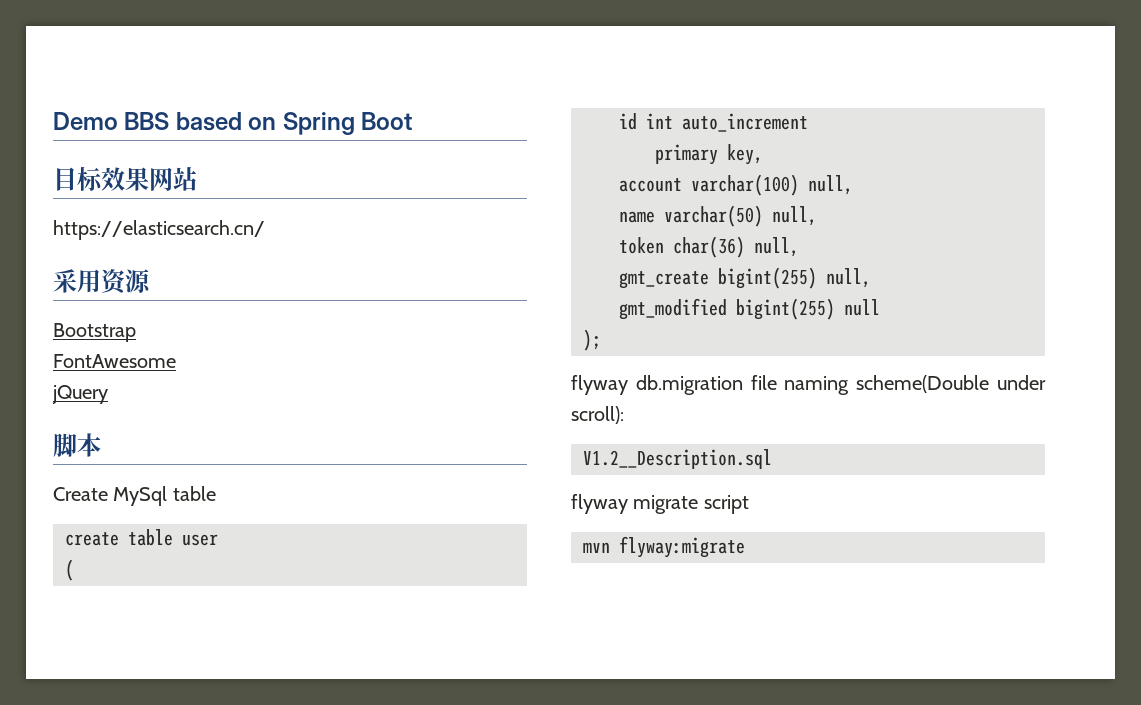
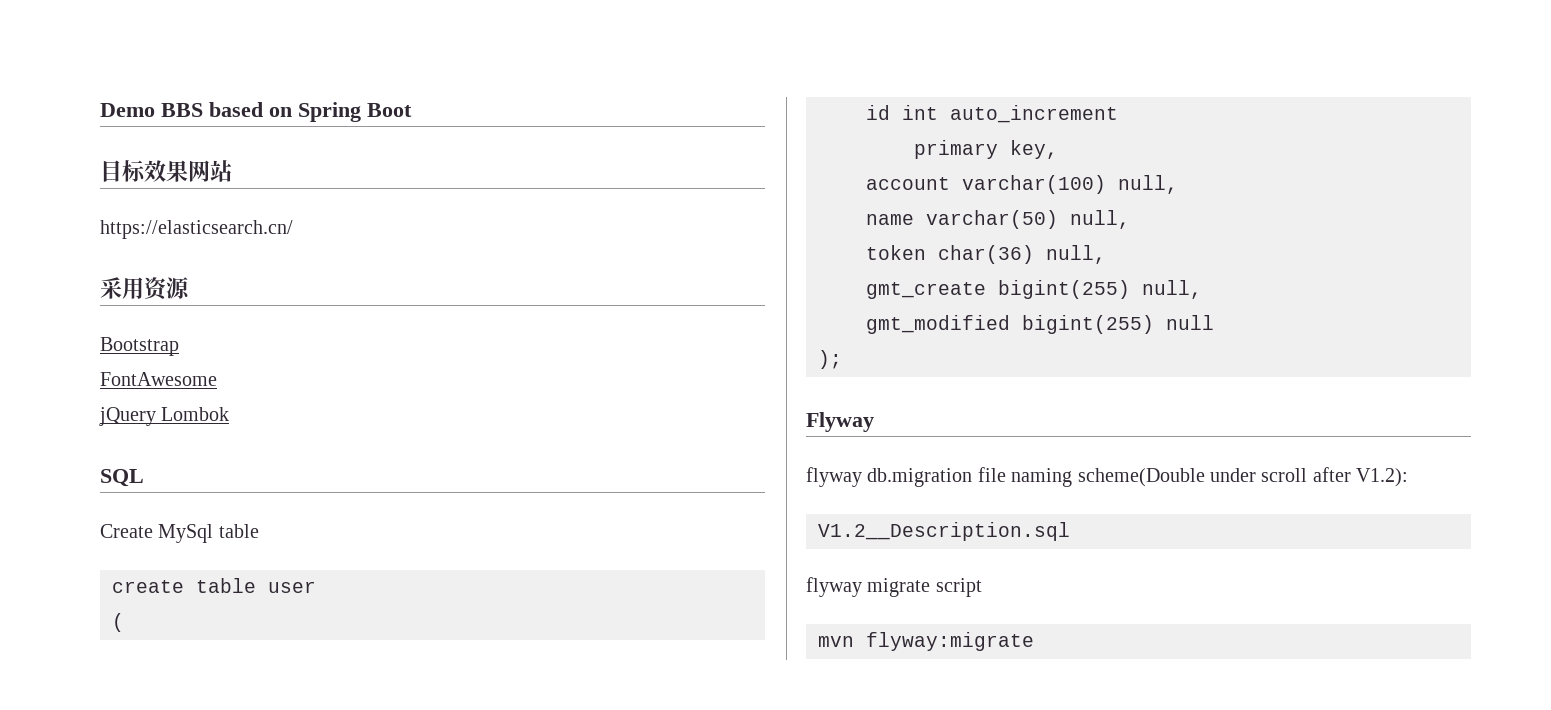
[53,433,101,457] // 脚本 -> [161,407,230,421] [100,469,144,487] Lombok // SQL
(601, 340) none -> [806,412,874,432] // Flyway
[571,406,624,424] scroll): -> [1261,467,1409,487] scroll after V1.2):

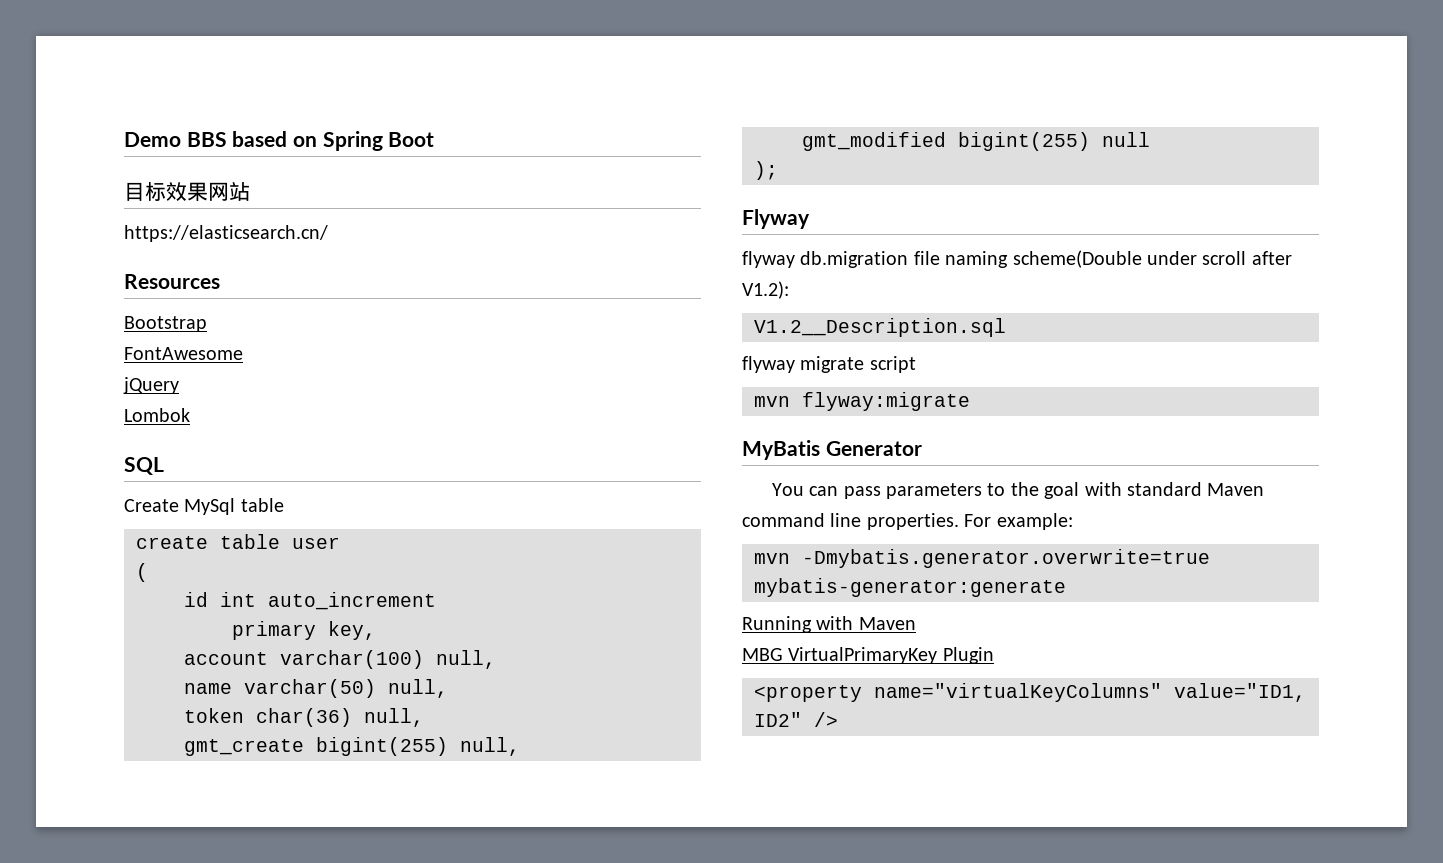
[100,277,190,301] 采用资源 -> [124,274,220,289] Resources
(156, 416) none -> (179, 385) //
(1034, 641) none -> [742,440,922,460] [771,482,1265,499] [742,513,1073,530] [754,549,1210,568] [754,578,1066,597] [742,616,916,633] [742,647,994,664] [754,683,1306,702] [754,712,838,727] // MyBatis Generator // You can pass parameters to the goal with standard Maven command line properties. For example: // mvn -Dmybatis.generator.overwrite=true mybatis-generator:generate // Running with Maven // MBG VirtualPrimaryKey Plugin // <property name="virtualKeyColumns" value="ID1, ID2" />

